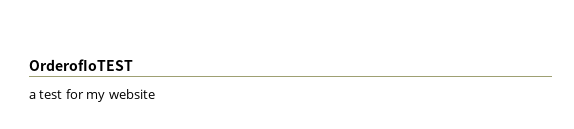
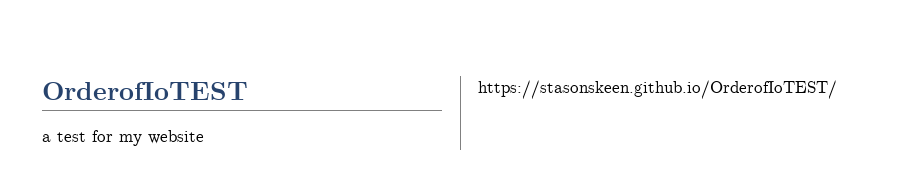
(155, 94) none -> [478,80,837,99] https://stasonskeen.github.io/OrderofIoTEST/

